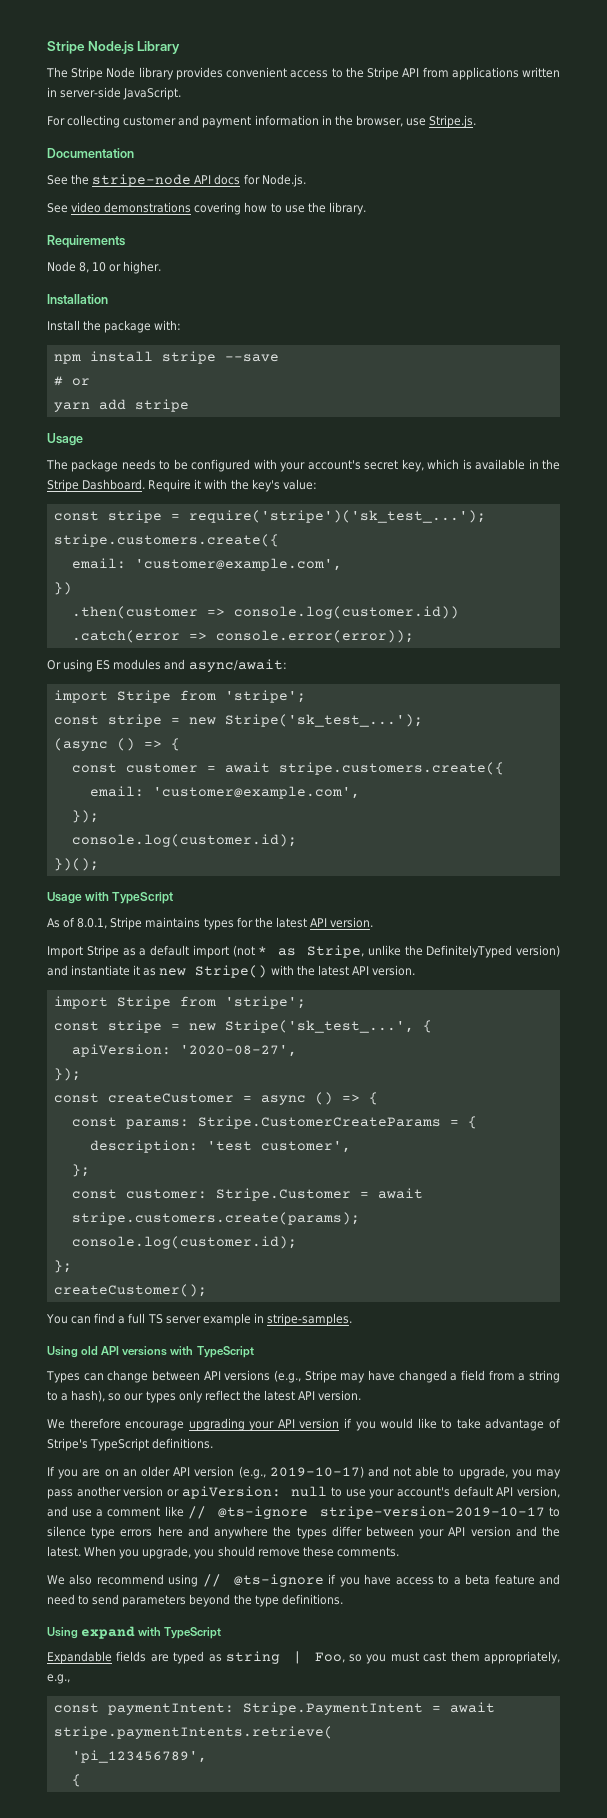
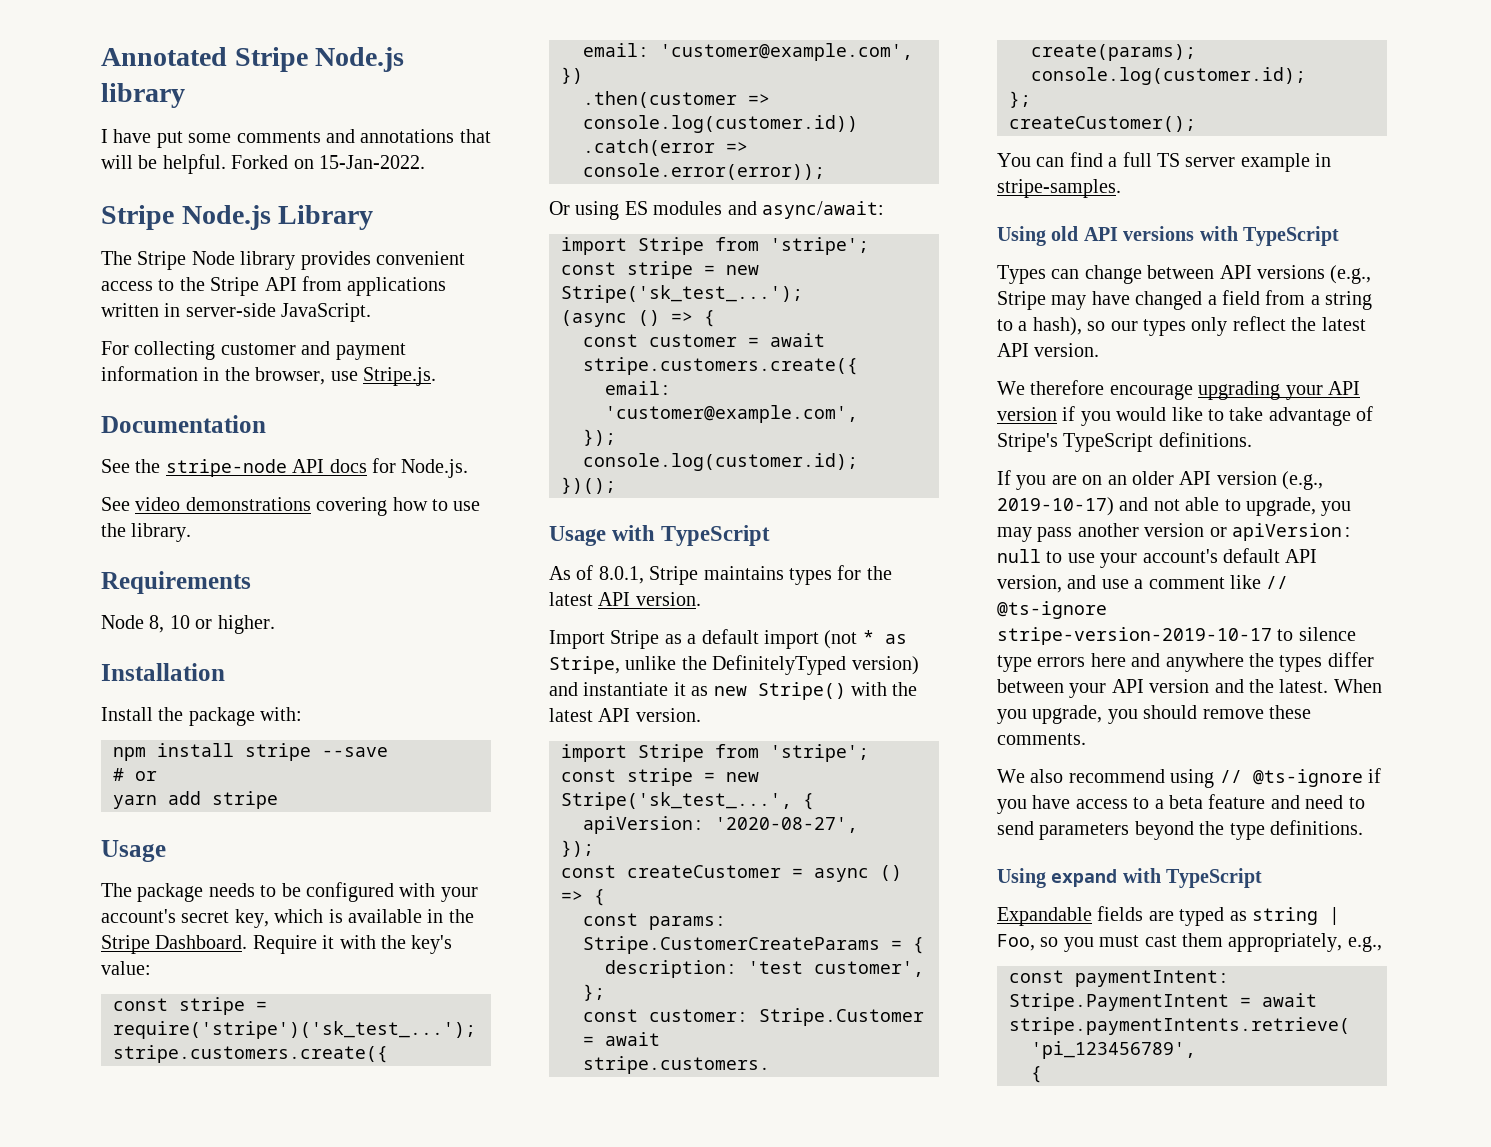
(47, 47) none -> [101,47,405,72] [101,83,185,108] [101,129,491,148] [101,154,425,174] Annotated Stripe Node.js library // I have put some comments and annotations that will be helpful. Forked on 15-Jan-2022. //

